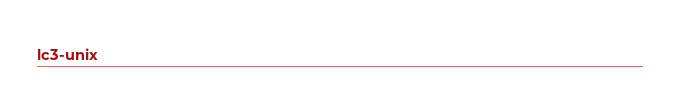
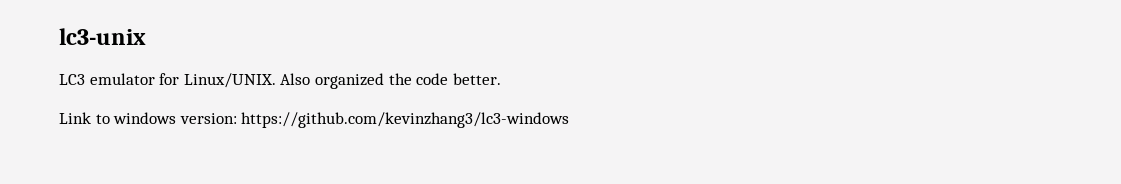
(98, 54) none -> [59,73,501,89] [59,112,570,128] // LC3 emulator for Linux/UNIX. Also organized the code better. // Link to windows version: https://github.com/kevinzhang3/lc3-windows

